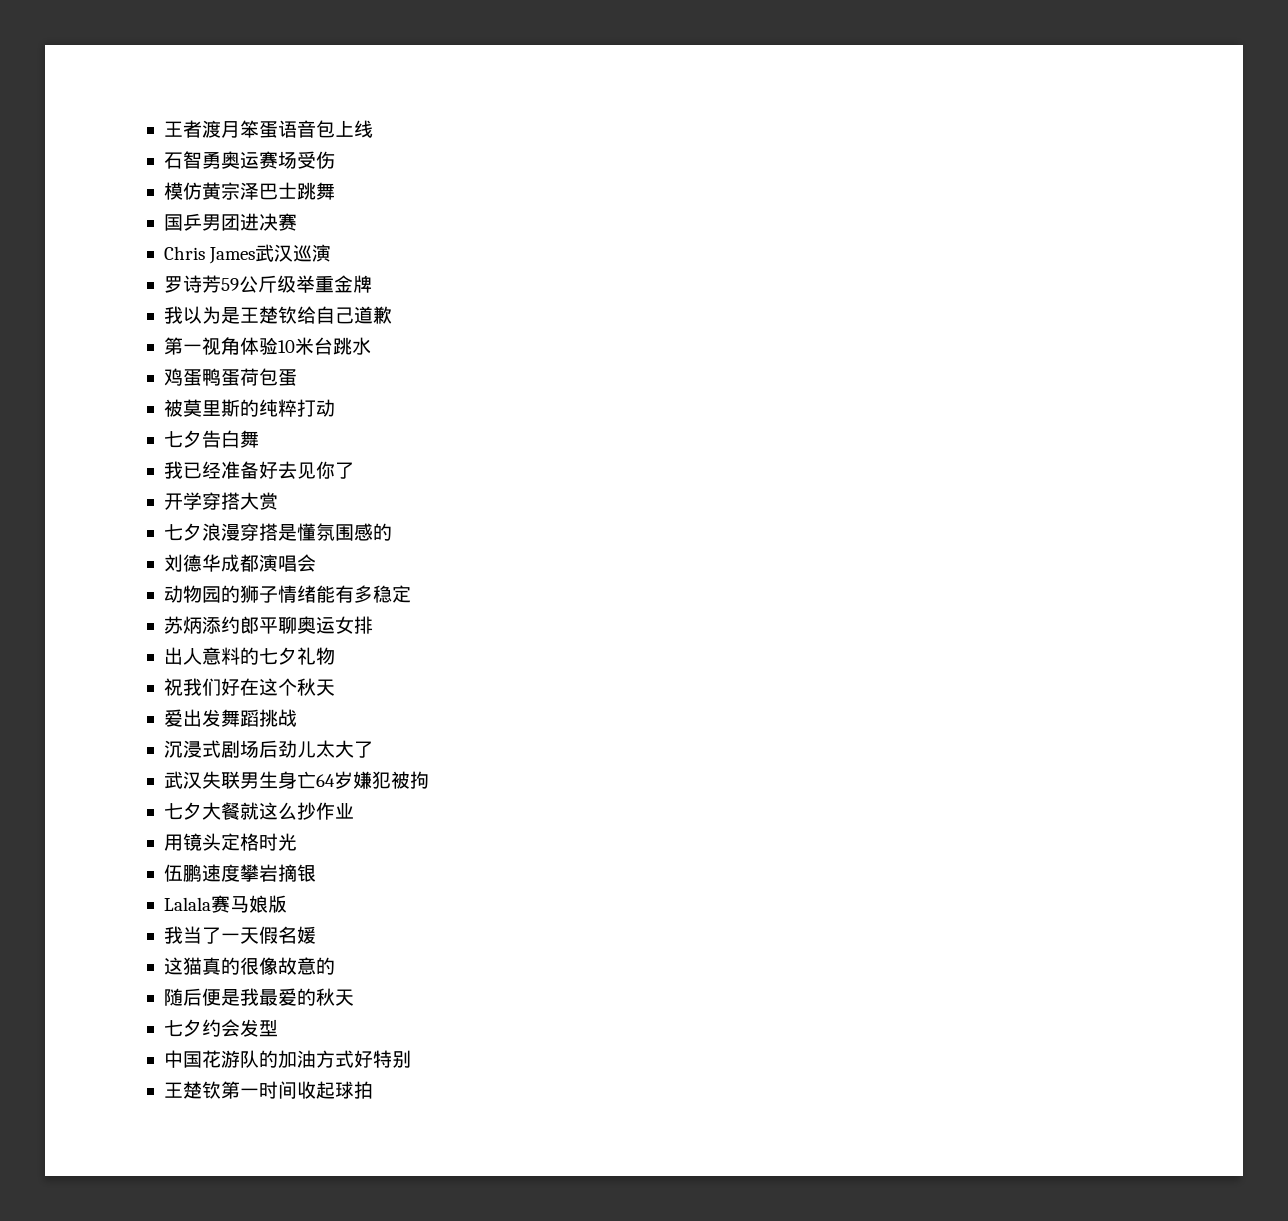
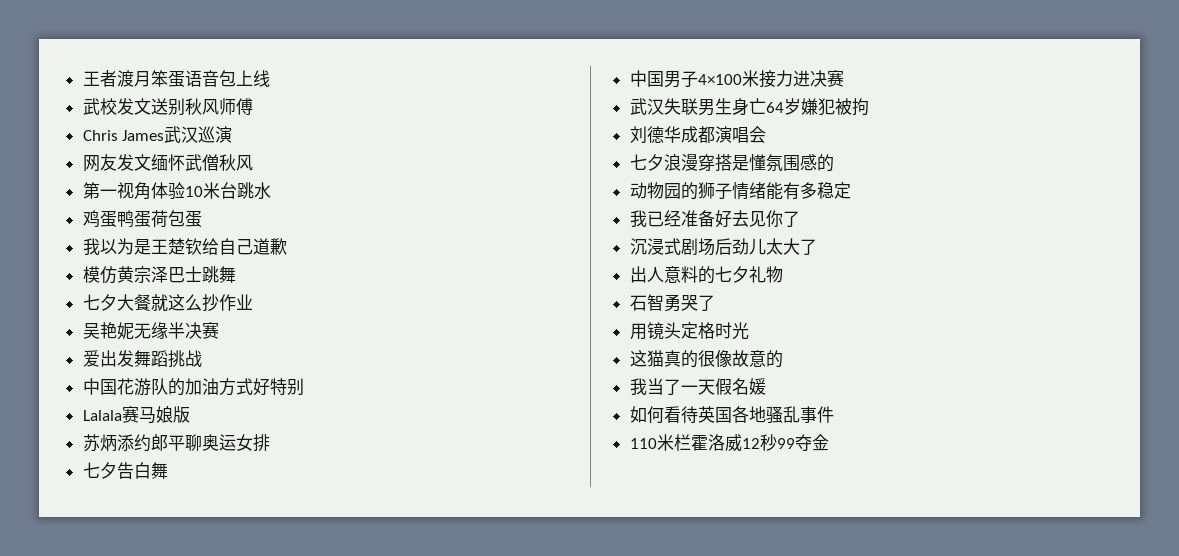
[163,151,335,169] [163,182,335,200] [163,213,297,231] [163,244,332,264] [163,275,372,293] [163,306,392,324] 石智勇奥运赛场受伤 // 模仿黄宗泽巴士跳舞 // 国乒男团进决赛 // Chris James武汉巡演 // 罗诗芳59公斤级举重金牌 // 我以为是王楚钦给自己道歉 -> [82,98,253,116] [82,126,233,143] [82,154,253,172] 武校发文送别秋风师傅 // Chris James武汉巡演 // 网友发文缅怀武僧秋风
[163,399,335,417] [163,430,259,448] [163,461,354,479] [163,492,278,510] [163,523,392,541] [163,554,316,572] [163,585,411,603] 被莫里斯的纯粹打动 // 七夕告白舞 // 我已经准备好去见你了 // 开学穿搭大赏 // 七夕浪漫穿搭是懂氛围感的 // 刘德华成都演唱会 // 动物园的狮子情绪能有多稳定 -> [82,238,287,255] [82,266,236,284] [82,294,253,312] [82,321,219,340] [82,350,202,368] [82,378,304,396] [82,405,190,424] 我以为是王楚钦给自己道歉 // 模仿黄宗泽巴士跳舞 // 七夕大餐就这么抄作业 // 吴艳妮无缘半决赛 // 爱出发舞蹈挑战 // 中国花游队的加油方式好特别 // Lalala赛马娘版
[163,647,335,665] [163,678,335,696] [163,709,297,727] [163,740,373,758] 出人意料的七夕礼物 // 祝我们好在这个秋天 // 爱出发舞蹈挑战 // 沉浸式剧场后劲儿太大了 -> [82,462,168,479] [629,69,844,88] 七夕告白舞 // 中国男子4×100米接力进决赛
[163,802,354,820] [163,833,297,851] [163,864,316,882] [163,895,287,913] [163,926,316,944] 七夕大餐就这么抄作业 // 用镜头定格时光 // 伍鹏速度攀岩摘银 // Lalala赛马娘版 // 我当了一天假名媛 -> [629,126,766,143] [629,154,834,172] [629,182,851,200] [629,210,800,228] [629,238,817,256] [629,266,783,284] [629,294,715,312] [629,322,749,340] 刘德华成都演唱会 // 七夕浪漫穿搭是懂氛围感的 // 动物园的狮子情绪能有多稳定 // 我已经准备好去见你了 // 沉浸式剧场后劲儿太大了 // 出人意料的七夕礼物 // 石智勇哭了 // 用镜头定格时光
[163,988,354,1006] [163,1019,278,1037] [163,1050,411,1068] [163,1081,373,1099] 随后便是我最爱的秋天 // 七夕约会发型 // 中国花游队的加油方式好特别 // 王楚钦第一时间收起球拍 -> [629,378,766,395] [629,406,834,424] [629,434,829,452] 我当了一天假名媛 // 如何看待英国各地骚乱事件 // 110米栏霍洛威12秒99夺金

